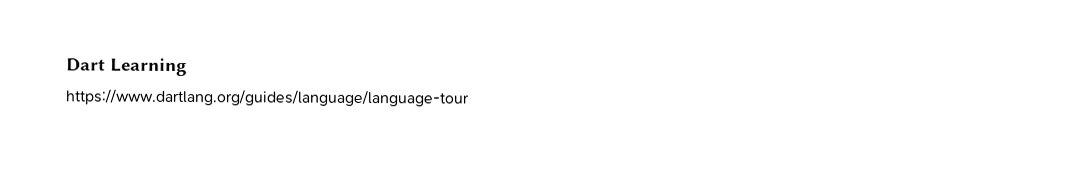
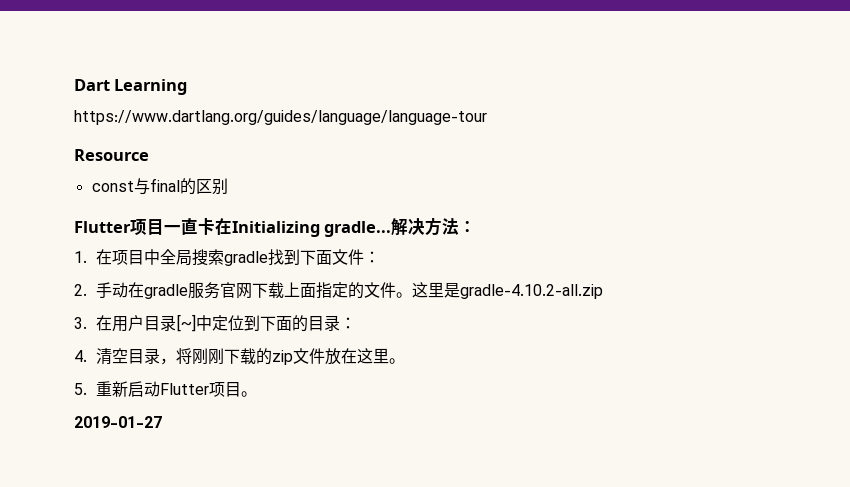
(470, 97) none -> [74,149,149,161] [91,178,228,195] [74,217,477,237] [74,249,380,266] [74,282,603,299] [74,314,356,332] [74,348,405,365] [74,381,257,397] [74,416,162,428] // Resource // const与final的区别 // Flutter项目一直卡在Initializing gradle...解决方法： // 1.在项目中全局搜索gradle找到下面文件： // 2.手动在gradle服务官网下载上面指定的文件。这里是gradle-4.10.2-all.zip // 3.在用户目录[~]中定位到下面的目录： // 4.清空目录，将刚刚下载的zip文件放在这里。 // 5.重新启动Flutter项目。 // 2019-01-27

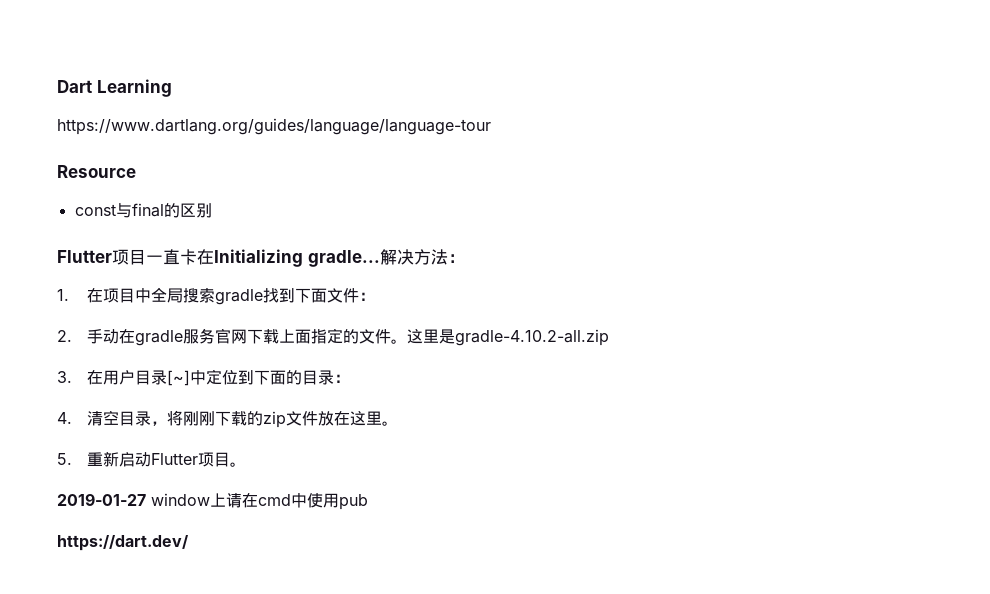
(162, 422) none -> [151,493,368,510] [57,535,188,551] window上请在cmd中使用pub // https://dart.dev/

